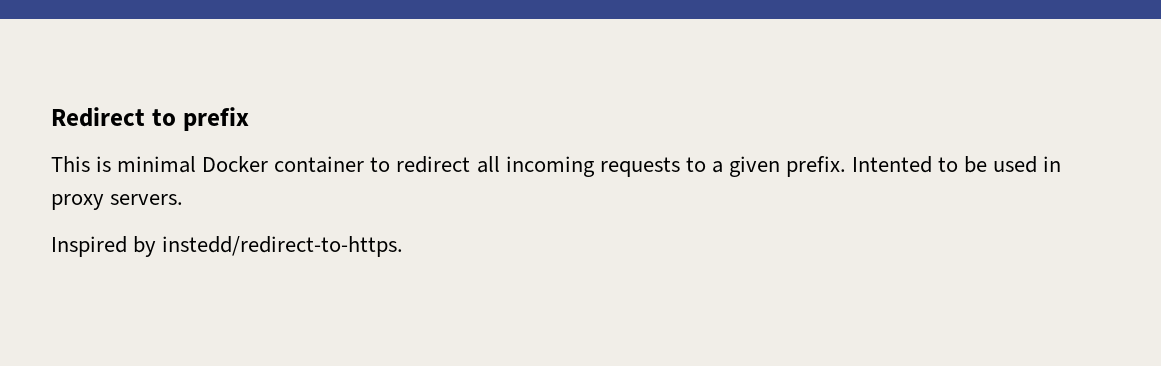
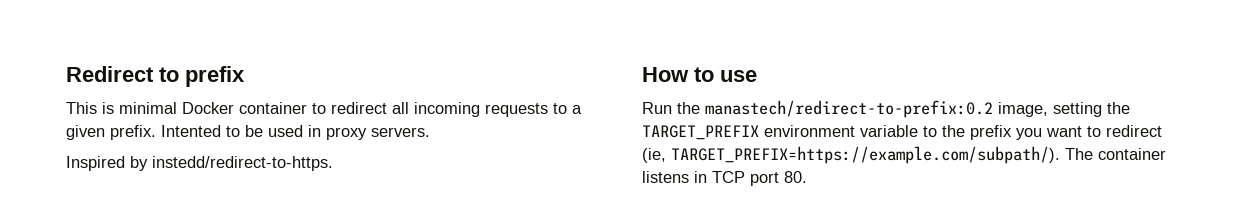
(404, 246) none -> [642,67,757,82] [642,100,1130,118] [642,125,1162,140] [642,146,1166,164] [642,171,807,186] // How to use // Run the manastech/redirect-to-prefix:0.2 image, setting the TARGET_PREFIX environment variable to the prefix you want to redirect (ie, TARGET_PREFIX=https://example.com/subpath/). The container listens in TCP port 80.

